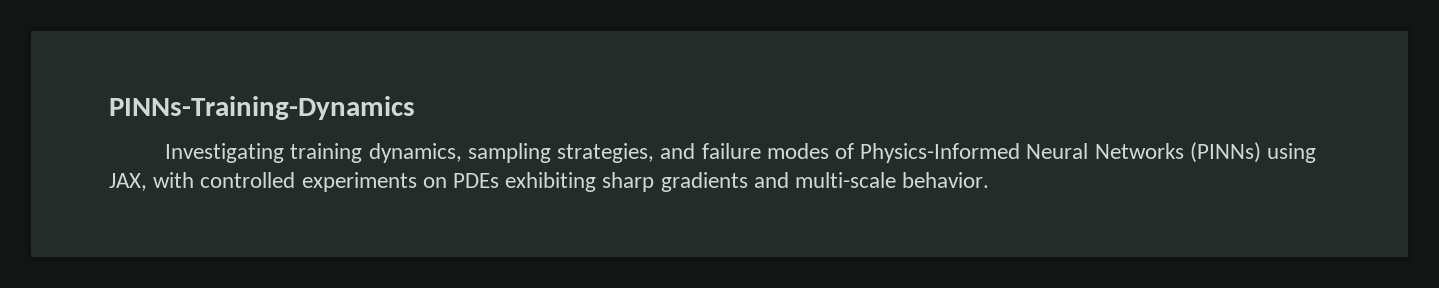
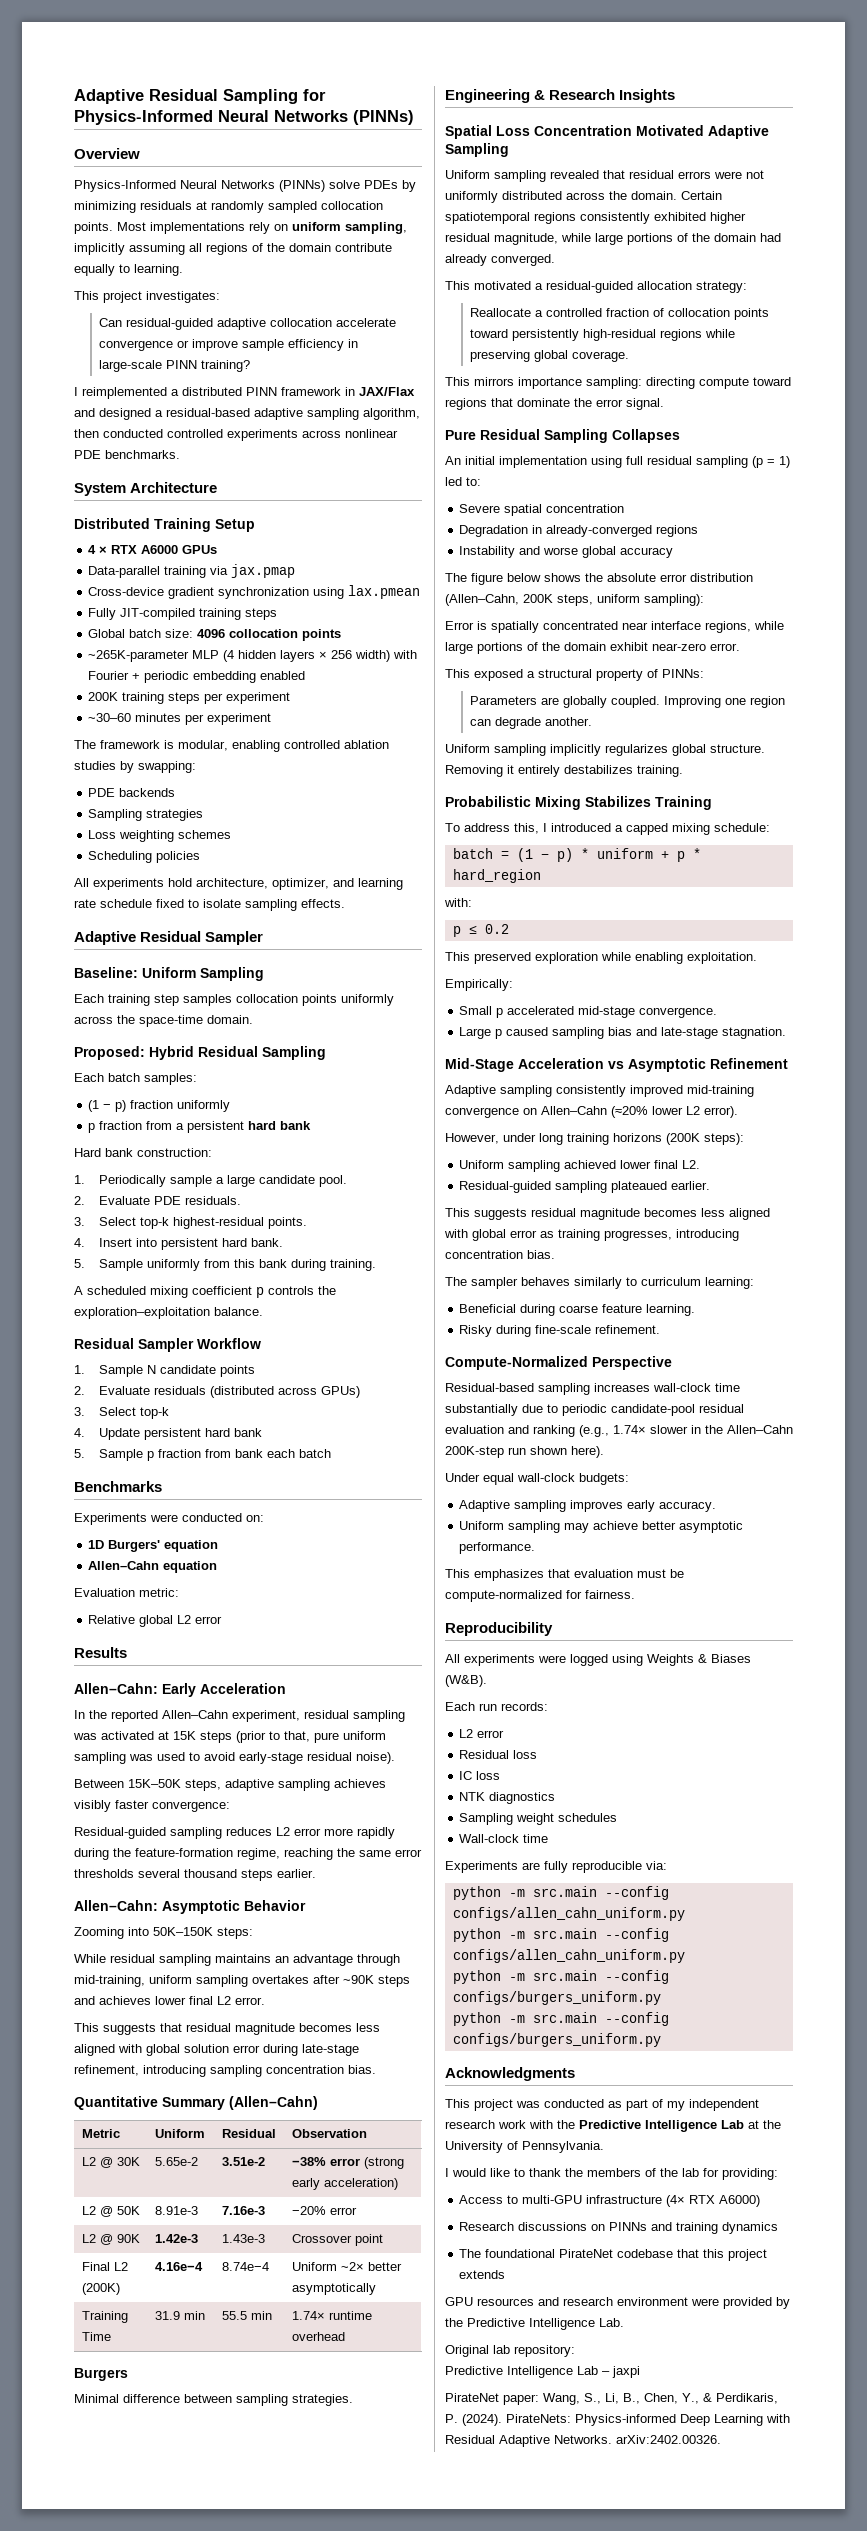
[109,96,415,120] [165,142,1316,163] [109,172,990,192] PINNs-Training-Dynamics // Investigating training dynamics, sampling strategies, and failure modes of Physics-Informed Neural Networks (PINNs) using JAX, with controlled experiments on PDEs exhibiting sharp gradients and multi-scale behavior. -> [74,89,326,104] [74,110,414,125] [74,148,140,159] [74,180,416,192] [74,201,383,213] [74,222,407,234] [74,243,392,255] [74,264,183,276] [74,291,220,303] [99,318,397,330] [99,339,359,351] [99,360,251,372] [74,387,415,399] [74,408,420,420] [74,429,398,441] [74,450,180,459] [74,482,218,496] [74,518,255,532] [88,545,218,554] [88,564,296,578] [88,585,421,599] [88,608,278,620] [88,629,342,641] [88,650,418,662] [88,671,306,683] [88,692,291,704] [88,713,272,725] [74,740,389,752] [74,761,196,773] [88,788,176,797] [88,809,204,821] [88,830,232,842] [88,851,201,863] [74,878,403,890] [74,899,345,911] [74,931,264,945] [74,967,264,981] [74,994,394,1006] [74,1015,253,1027] [74,1046,326,1060] [74,1073,197,1085] [88,1100,231,1112] [88,1121,312,1133] [74,1148,212,1157] [74,1175,348,1187] [74,1196,242,1205] [74,1217,308,1229] [74,1238,284,1250] [74,1259,377,1271] [74,1286,336,1298] [74,1307,263,1319] [74,1338,261,1352] [74,1365,256,1377] [74,1386,361,1398] [74,1407,170,1419] [74,1428,263,1440] [74,1449,332,1461] [74,1481,162,1492] [74,1513,264,1525] [88,1540,219,1552] [88,1561,218,1573] [74,1588,179,1597] [88,1615,223,1627] [74,1647,127,1658] [74,1683,286,1697] [74,1710,405,1722] [73,1731,386,1743] [74,1752,395,1764] [74,1779,386,1791] [74,1800,230,1812] [74,1827,395,1839] [74,1848,422,1860] [74,1869,316,1881] [74,1900,306,1914] [74,1927,253,1939] [74,1954,400,1966] [74,1975,410,1987] [74,1996,265,2005] [74,2023,380,2035] [74,2044,359,2056] [74,2065,376,2077] [74,2096,318,2110] [81,2129,120,2138] [154,2129,205,2138] [221,2129,276,2138] [291,2129,367,2138] [81,2157,140,2168] [154,2157,198,2166] [221,2157,265,2166] [291,2157,404,2169] [291,2178,398,2190] [81,2206,140,2217] [154,2206,198,2215] [221,2206,265,2215] [291,2206,357,2215] [81,2234,140,2245] [154,2234,198,2243] [221,2234,265,2243] [291,2234,383,2246] [81,2262,128,2271] [81,2283,120,2295] [154,2262,203,2271] [221,2262,269,2271] [291,2262,402,2271] [291,2283,376,2295] [81,2311,128,2323] [81,2332,111,2341] [154,2311,205,2320] [221,2311,272,2320] [291,2311,372,2320] [291,2332,345,2341] [74,2368,128,2381] [74,2394,353,2406] [445,89,676,103] [445,125,769,139] [445,143,509,157] [445,170,764,182] [445,191,722,203] [445,212,746,224] [445,233,781,245] [445,254,555,266] [445,281,747,293] [470,308,770,320] [470,329,736,341] [470,350,630,362] [445,377,791,389] [445,398,664,410] [445,429,680,443] [445,456,790,468] [445,477,481,486] [459,504,625,516] [459,525,699,537] [459,546,674,558] [445,573,753,585] [445,594,704,606] [445,621,784,633] [445,642,740,654] [445,669,704,681] [470,696,786,708] [470,717,593,729] [445,744,765,756] [445,765,683,777] [445,796,712,810] [445,823,770,835] [452,848,701,862] [452,869,541,883] [444,898,472,907] [452,924,509,937] [445,952,757,964] [445,979,513,991] [459,1006,718,1018] [459,1027,787,1039] [445,1058,788,1072] [445,1085,754,1097] [445,1106,738,1118] [445,1133,744,1145] [459,1160,701,1172] [459,1181,711,1193] [445,1208,770,1220] [444,1229,739,1241] [445,1250,555,1259] [445,1277,754,1289] [459,1304,696,1316] [459,1325,661,1337] [445,1356,672,1370] [445,1383,740,1395] [445,1404,744,1416] [445,1425,793,1437] [445,1446,604,1458] [445,1473,629,1485] [459,1500,717,1512] [459,1521,744,1533] [459,1542,536,1554] [445,1569,684,1581] [445,1590,635,1602] [445,1622,553,1636] [445,1654,751,1666] [445,1675,487,1687] [445,1702,548,1711] [459,1729,505,1738] [459,1750,538,1759] [459,1771,501,1780] [459,1792,556,1804] [459,1813,618,1825] [459,1834,549,1843] [445,1861,667,1873] [452,1886,669,1900] [452,1907,685,1921] [452,1928,669,1942] [452,1949,685,1963] [452,1970,669,1984] [452,1991,661,2005] [452,2012,669,2026] [452,2033,661,2047] [445,2067,575,2081] [445,2099,759,2111] [445,2120,781,2132] [445,2141,604,2153] [445,2168,778,2180] [459,2195,761,2207] [459,2222,779,2234] [459,2249,768,2261] [459,2270,506,2279] [445,2297,790,2309] [445,2318,624,2330] [445,2345,575,2357] [445,2366,640,2378] [445,2393,778,2405] [445,2414,790,2426] [445,2435,721,2447] Adaptive Residual Sampling for Physics-Informed Neural Networks (PINNs) // Overview // Physics-Informed Neural Networks (PINNs) solve PDEs by minimizing residuals at randomly sampled collocation points. Most implementations rely on uniform sampling, implicitly assuming all regions of the domain contribute equally to learning. // This project investigates: // Can residual-guided adaptive collocation accelerate convergence or improve sample efficiency in large-scale PINN training? // I reimplemented a distributed PINN framework in JAX/Flax and designed a residual-based adaptive sampling algorithm, then conducted controlled experiments across nonlinear PDE benchmarks. // System Architecture // Distributed Training Setup // 4 × RTX A6000 GPUs // Data-parallel training via jax.pmap // Cross-device gradient synchronization using lax.pmean // Fully JIT-compiled training steps // Global batch size: 4096 collocation points // ~265K-parameter MLP (4 hidden layers × 256 width) with Fourier + periodic embedding enabled // 200K training steps per experiment // ~30–60 minutes per experiment // The framework is modular, enabling controlled ablation studies by swapping: // PDE backends // Sampling strategies // Loss weighting schemes // Scheduling policies // All experiments hold architecture, optimizer, and learning rate schedule fixed to isolate sampling effects. // Adaptive Residual Sampler // Baseline: Uniform Sampling // Each training step samples collocation points uniformly across the space-time domain. // Proposed: Hybrid Residual Sampling // Each batch samples: // (1 − p) fraction uniformly // p fraction from a persistent hard bank // Hard bank construction: // 1. Periodically sample a large candidate pool. // 2. Evaluate PDE residuals. // 3. Select top-k highest-residual points. // 4. Insert into persistent hard bank. // 5. Sample uniformly from this bank during training. // A scheduled mixing coefficient p controls the exploration–exploitation balance. // Residual Sampler Workflow // 1. Sample N candidate points // 2. Evaluate residuals (distributed across GPUs) // 3. Select top-k // 4. Update persistent hard bank // 5. Sample p fraction from bank each batch // Benchmarks // Experiments were conducted on: // 1D Burgers' equation // Allen–Cahn equation // Evaluation metric: // Relative global L2 error // Results // Allen–Cahn: Early Acceleration // In the reported Allen–Cahn experiment, residual sampling was activated at 15K steps (prior to that, pure uniform sampling was used to avoid early-stage residual noise). // Between 15K–50K steps, adaptive sampling achieves visibly faster convergence: // Residual-guided sampling reduces L2 error more rapidly during the feature-formation regime, reaching the same error thresholds several thousand steps earlier. // Allen–Cahn: Asymptotic Behavior // Zooming into 50K–150K steps: // While residual sampling maintains an advantage through mid-training, uniform sampling overtakes after ~90K steps and achieves lower final L2 error. // This suggests that residual magnitude becomes less aligned with global solution error during late-stage refinement, introducing sampling concentration bias. // Quantitative Summary (Allen–Cahn) // Metric | Uniform | Residual | Observation // L2 @ 30K | 5.65e-2 | 3.51e-2 | −38% error (strong early acceleration) // L2 @ 50K | 8.91e-3 | 7.16e-3 | −20% error // L2 @ 90K | 1.42e-3 | 1.43e-3 | Crossover point // Final L2 (200K) | 4.16e−4 | 8.74e−4 | Uniform ~2× better asymptotically // Training Time | 31.9 min | 55.5 min | 1.74× runtime overhead // Burgers // Minimal difference between sampling strategies. // Engineering & Research Insights // Spatial Loss Concentration Motivated Adaptive Sampling // Uniform sampling revealed that residual errors were not uniformly distributed across the domain. Certain spatiotemporal regions consistently exhibited higher residual magnitude, while large portions of the domain had already converged. // This motivated a residual-guided allocation strategy: // Reallocate a controlled fraction of collocation points toward persistently high-residual regions while preserving global coverage. // This mirrors importance sampling: directing compute toward regions that dominate the error signal. // Pure Residual Sampling Collapses // An initial implementation using full residual sampling (p = 1) led to: // Severe spatial concentration // Degradation in already-converged regions // Instability and worse global accuracy // The figure below shows the absolute error distribution (Allen–Cahn, 200K steps, uniform sampling): // Error is spatially concentrated near interface regions, while large portions of the domain exhibit near-zero error. // This exposed a structural property of PINNs: // Parameters are globally coupled. Improving one region can degrade another. // Uniform sampling implicitly regularizes global structure. Removing it entirely destabilizes training. // Probabilistic Mixing Stabilizes Training // To address this, I introduced a capped mixing schedule: // batch = (1 − p) * uniform + p * hard_region // with: // p ≤ 0.2 // This preserved exploration while enabling exploitation. // Empirically: // Small p accelerated mid-stage convergence. // Large p caused sampling bias and late-stage stagnation. // Mid-Stage Acceleration vs Asymptotic Refinement // Adaptive sampling consistently improved mid-training convergence on Allen–Cahn (≈20% lower L2 error). // However, under long training horizons (200K steps): // Uniform sampling achieved lower final L2. // Residual-guided sampling plateaued earlier. // This suggests residual magnitude becomes less aligned with global error as training progresses, introducing concentration bias. // The sampler behaves similarly to curriculum learning: // Beneficial during coarse feature learning. // Risky during fine-scale refinement. // Compute-Normalized Perspective // Residual-based sampling increases wall-clock time substantially due to periodic candidate-pool residual evaluation and ranking (e.g., 1.74× slower in the Allen–Cahn 200K-step run shown here). // Under equal wall-clock budgets: // Adaptive sampling improves early accuracy. // Uniform sampling may achieve better asymptotic performance. // This emphasizes that evaluation must be compute-normalized for fairness. // Reproducibility // All experiments were logged using Weights & Biases (W&B). // Each run records: // L2 error // Residual loss // IC loss // NTK diagnostics // Sampling weight schedules // Wall-clock time // Experiments are fully reproducible via: // python -m src.main --config configs/allen_cahn_uniform.py // python -m src.main --config configs/allen_cahn_uniform.py // python -m src.main --config configs/burgers_uniform.py // python -m src.main --config configs/burgers_uniform.py // Acknowledgments // This project was conducted as part of my independent research work with the Predictive Intelligence Lab at the University of Pennsylvania. // I would like to thank the members of the lab for providing: // Access to multi-GPU infrastructure (4× RTX A6000) // Research discussions on PINNs and training dynamics // The foundational PirateNet codebase that this project extends // GPU resources and research environment were provided by the Predictive Intelligence Lab. // Original lab repository: // Predictive Intelligence Lab – jaxpi // PirateNet paper: Wang, S., Li, B., Chen, Y., & Perdikaris, P. (2024). PirateNets: Physics-informed Deep Learning with Residual Adaptive Networks. arXiv:2402.00326.

